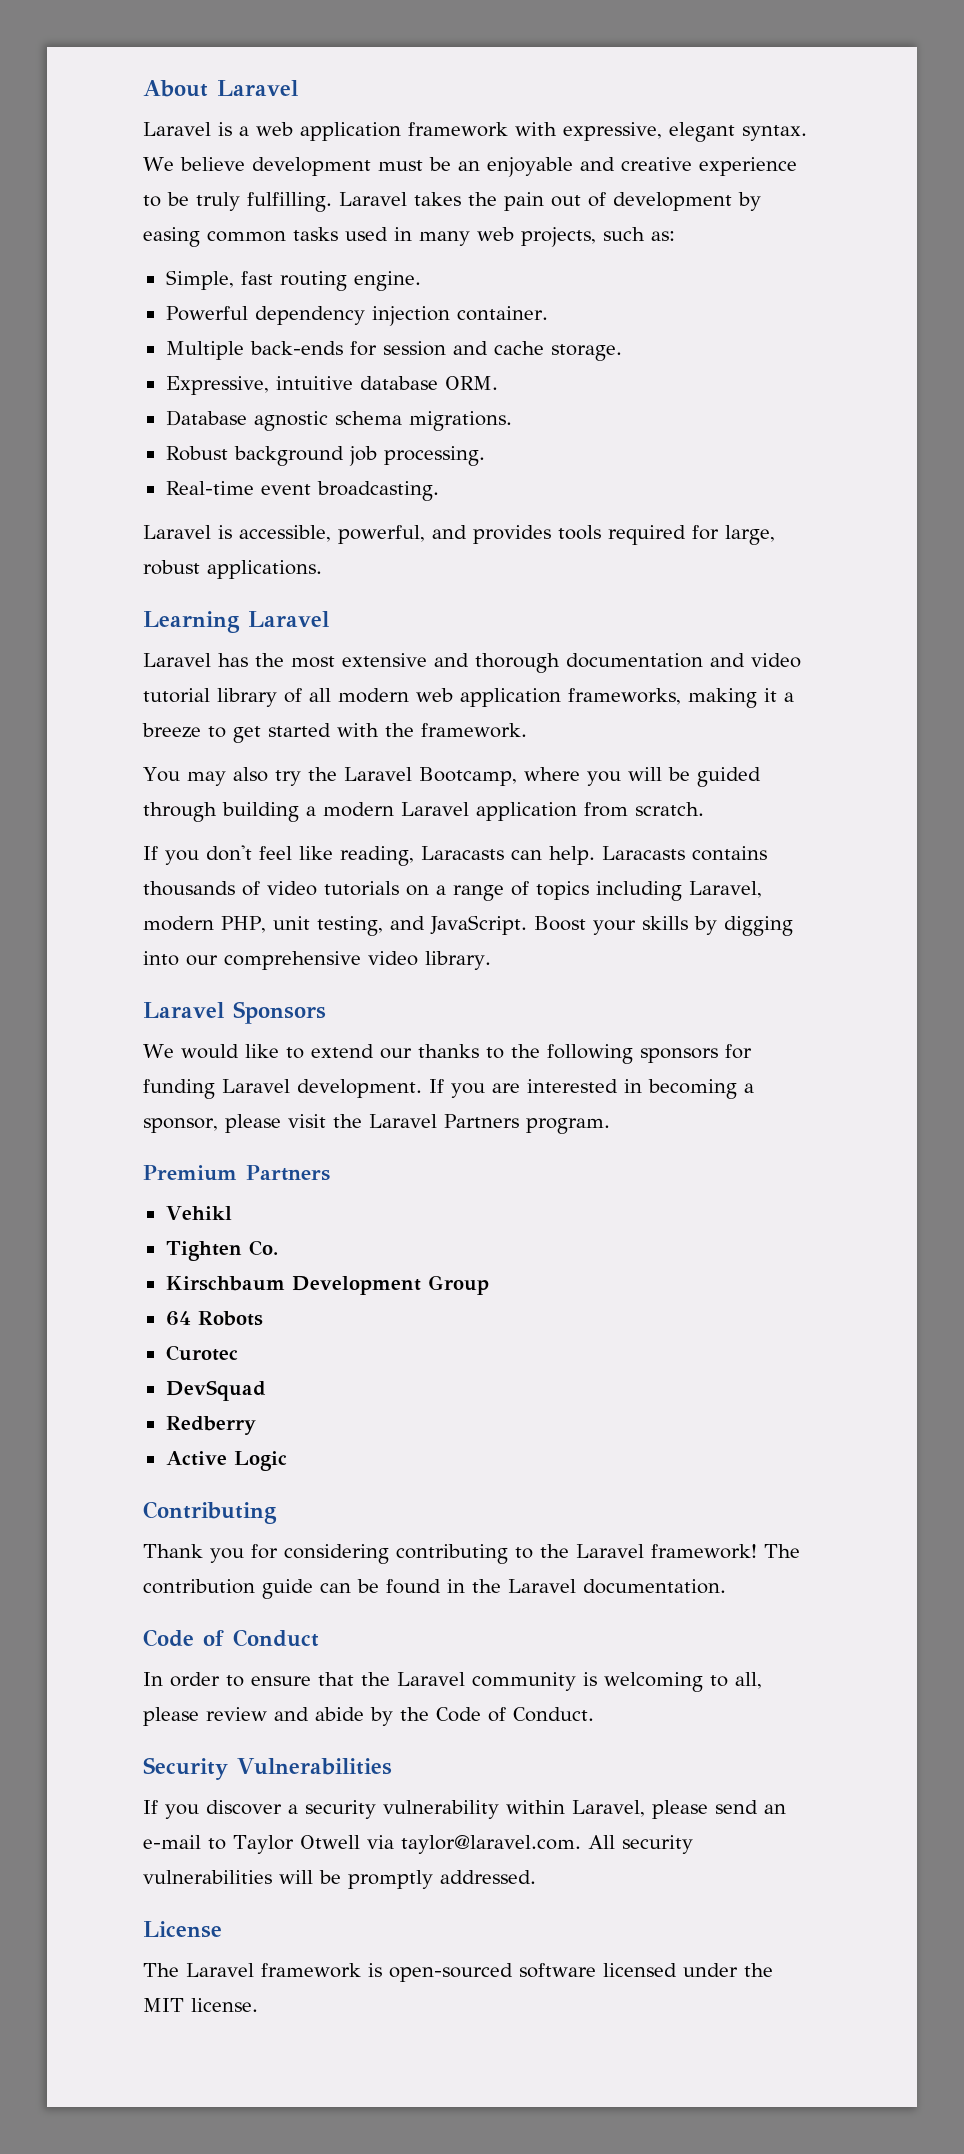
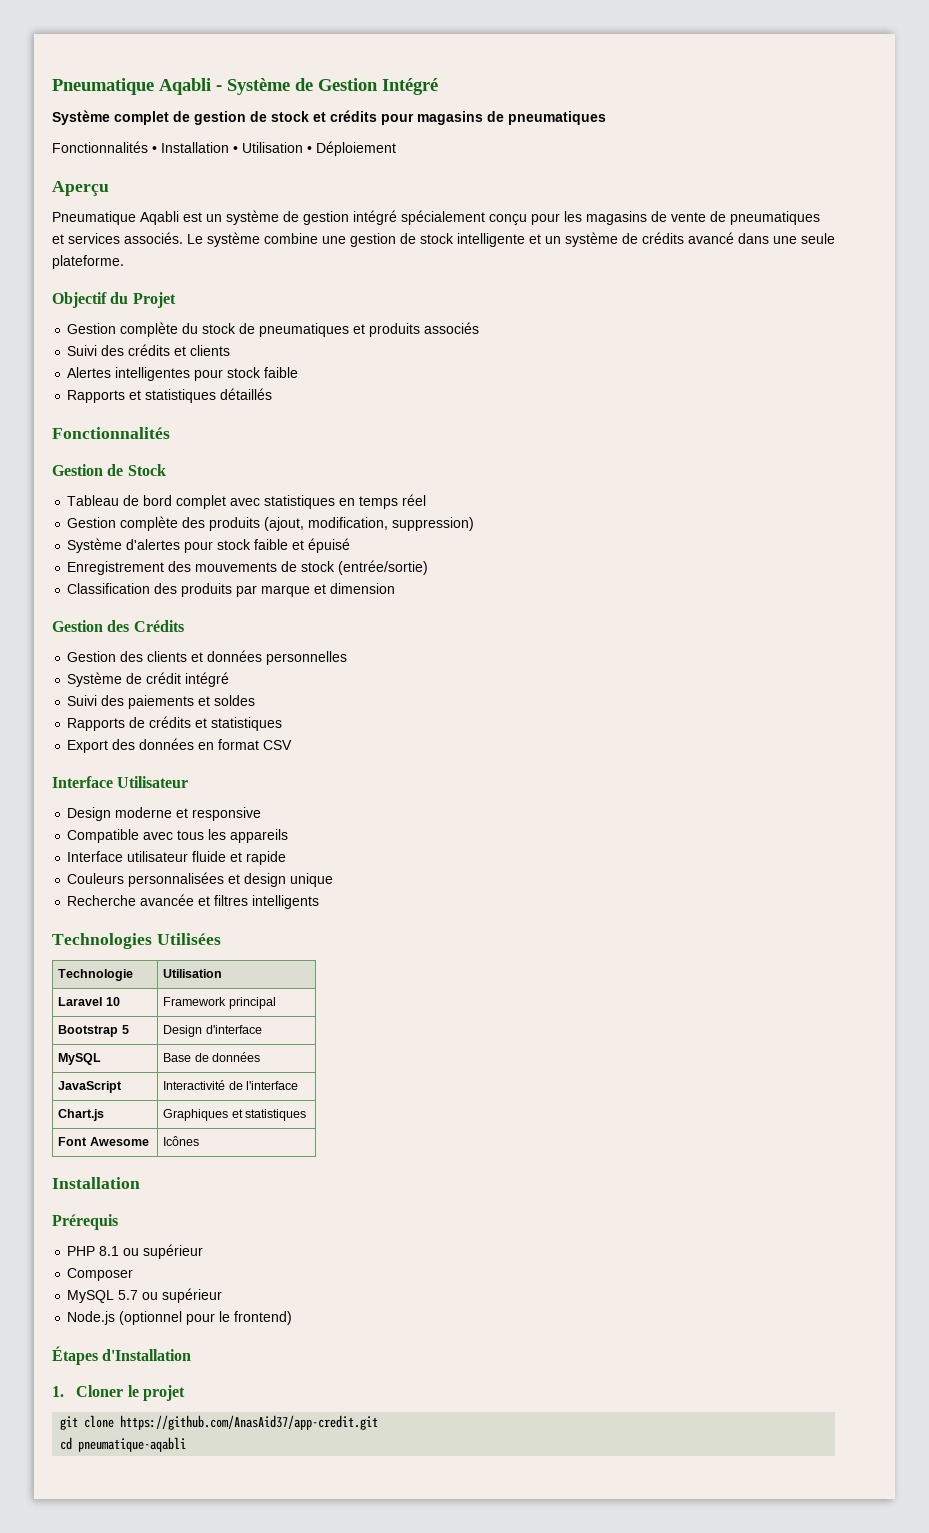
[143,80,298,97] [143,122,807,142] [143,157,797,177] [143,192,761,212] [143,227,675,247] [165,270,421,291] [165,306,548,326] [165,341,622,361] [165,376,498,395] [165,410,512,431] [165,446,485,466] [165,481,439,501] [143,525,775,545] [143,560,322,579] [143,611,329,633] [143,653,801,673] [143,688,794,708] [142,723,527,743] [143,767,761,787] [143,802,704,822] [143,845,767,866] [143,881,762,901] [143,915,793,936] [143,951,491,970] [143,1001,326,1024] [143,1044,752,1064] [143,1079,754,1099] [143,1114,610,1134] [143,1165,330,1181] [165,1206,232,1220] [165,1240,278,1261] [165,1275,489,1295] [165,1311,263,1326] [165,1345,238,1361] [165,1380,266,1401] [165,1416,256,1435] [165,1451,287,1471] [143,1501,277,1524] [143,1544,800,1564] [143,1579,726,1599] [143,1629,319,1647] [143,1672,762,1692] [143,1707,594,1726] [143,1757,392,1780] [143,1800,786,1819] [143,1835,693,1854] [143,1870,536,1889] [143,1921,222,1938] [143,1963,773,1982] [143,1998,258,2012] About Laravel // Laravel is a web application framework with expressive, elegant syntax. We believe development must be an enjoyable and creative experience to be truly fulfilling. Laravel takes the pain out of development by easing common tasks used in many web projects, such as: // Simple, fast routing engine. // Powerful dependency injection container. // Multiple back-ends for session and cache storage. // Expressive, intuitive database ORM. // Database agnostic schema migrations. // Robust background job processing. // Real-time event broadcasting. // Laravel is accessible, powerful, and provides tools required for large, robust applications. // Learning Laravel // Laravel has the most extensive and thorough documentation and video tutorial library of all modern web application frameworks, making it a breeze to get started with the framework. // You may also try the Laravel Bootcamp, where you will be guided through building a modern Laravel application from scratch. // If you don't feel like reading, Laracasts can help. Laracasts contains thousands of video tutorials on a range of topics including Laravel, modern PHP, unit testing, and JavaScript. Boost your skills by digging into our comprehensive video library. // Laravel Sponsors // We would like to extend our thanks to the following sponsors for funding Laravel development. If you are interested in becoming a sponsor, please visit the Laravel Partners program. // Premium Partners // Vehikl // Tighten Co. // Kirschbaum Development Group // 64 Robots // Curotec // DevSquad // Redberry // Active Logic // Contributing // Thank you for considering contributing to the Laravel framework! The contribution guide can be found in the Laravel documentation. // Code of Conduct // In order to ensure that the Laravel community is welcoming to all, please review and abide by the Code of Conduct. // Security Vulnerabilities // If you discover a security vulnerability within Laravel, please send an e-mail to Taylor Otwell via taylor@laravel.com. All security vulnerabilities will be promptly addressed. // License // The Laravel framework is open-sourced software licensed under the MIT license. -> [52,78,438,95] [52,110,606,125] [52,141,396,156] [52,181,109,196] [52,210,820,225] [52,232,835,247] [52,255,124,269] [52,292,176,308] [67,322,480,337] [67,344,231,356] [67,367,299,381] [67,388,273,403] [52,427,170,439] [52,464,166,476] [67,494,427,509] [67,516,475,531] [67,538,351,553] [67,560,429,575] [67,583,396,597] [52,620,184,632] [67,650,348,665] [67,672,230,687] [67,695,256,709] [67,716,283,731] [67,738,293,753] [52,776,189,788] [67,807,262,821] [67,829,289,843] [67,851,287,865] [67,872,334,887] [67,894,320,909] [52,933,221,949] [58,969,134,981] [163,969,223,978] [58,997,120,1006] [163,997,276,1009] [58,1025,129,1037] [163,1025,262,1037] [58,1053,102,1065] [163,1052,261,1062] [58,1081,123,1093] [163,1080,299,1090] [58,1109,105,1121] [163,1109,307,1121] [58,1137,149,1146] [163,1136,200,1146] [52,1177,140,1189] [52,1214,118,1230] [67,1244,204,1259] [67,1268,134,1281] [67,1288,223,1303] [67,1311,293,1325] [52,1346,192,1365] [52,1385,185,1401] [60,1415,379,1430] [60,1437,187,1452] Pneumatique Aqabli - Système de Gestion Intégré // Système complet de gestion de stock et crédits pour magasins de pneumatiques // Fonctionnalités • Installation • Utilisation • Déploiement // Aperçu // Pneumatique Aqabli est un système de gestion intégré spécialement conçu pour les magasins de vente de pneumatiques et services associés. Le système combine une gestion de stock intelligente et un système de crédits avancé dans une seule plateforme. // Objectif du Projet // Gestion complète du stock de pneumatiques et produits associés // Suivi des crédits et clients // Alertes intelligentes pour stock faible // Rapports et statistiques détaillés // Fonctionnalités // Gestion de Stock // Tableau de bord complet avec statistiques en temps réel // Gestion complète des produits (ajout, modification, suppression) // Système d'alertes pour stock faible et épuisé // Enregistrement des mouvements de stock (entrée/sortie) // Classification des produits par marque et dimension // Gestion des Crédits // Gestion des clients et données personnelles // Système de crédit intégré // Suivi des paiements et soldes // Rapports de crédits et statistiques // Export des données en format CSV // Interface Utilisateur // Design moderne et responsive // Compatible avec tous les appareils // Interface utilisateur fluide et rapide // Couleurs personnalisées et design unique // Recherche avancée et filtres intelligents // Technologies Utilisées // Technologie | Utilisation // Laravel 10 | Framework principal // Bootstrap 5 | Design d'interface // MySQL | Base de données // JavaScript | Interactivité de l'interface // Chart.js | Graphiques et statistiques // Font Awesome | Icônes // Installation // Prérequis // PHP 8.1 ou supérieur // Composer // MySQL 5.7 ou supérieur // Node.js (optionnel pour le frontend) // Étapes d'Installation // 1. Cloner le projet // git clone https://github.com/AnasAid37/app-credit.git // cd pneumatique-aqabli

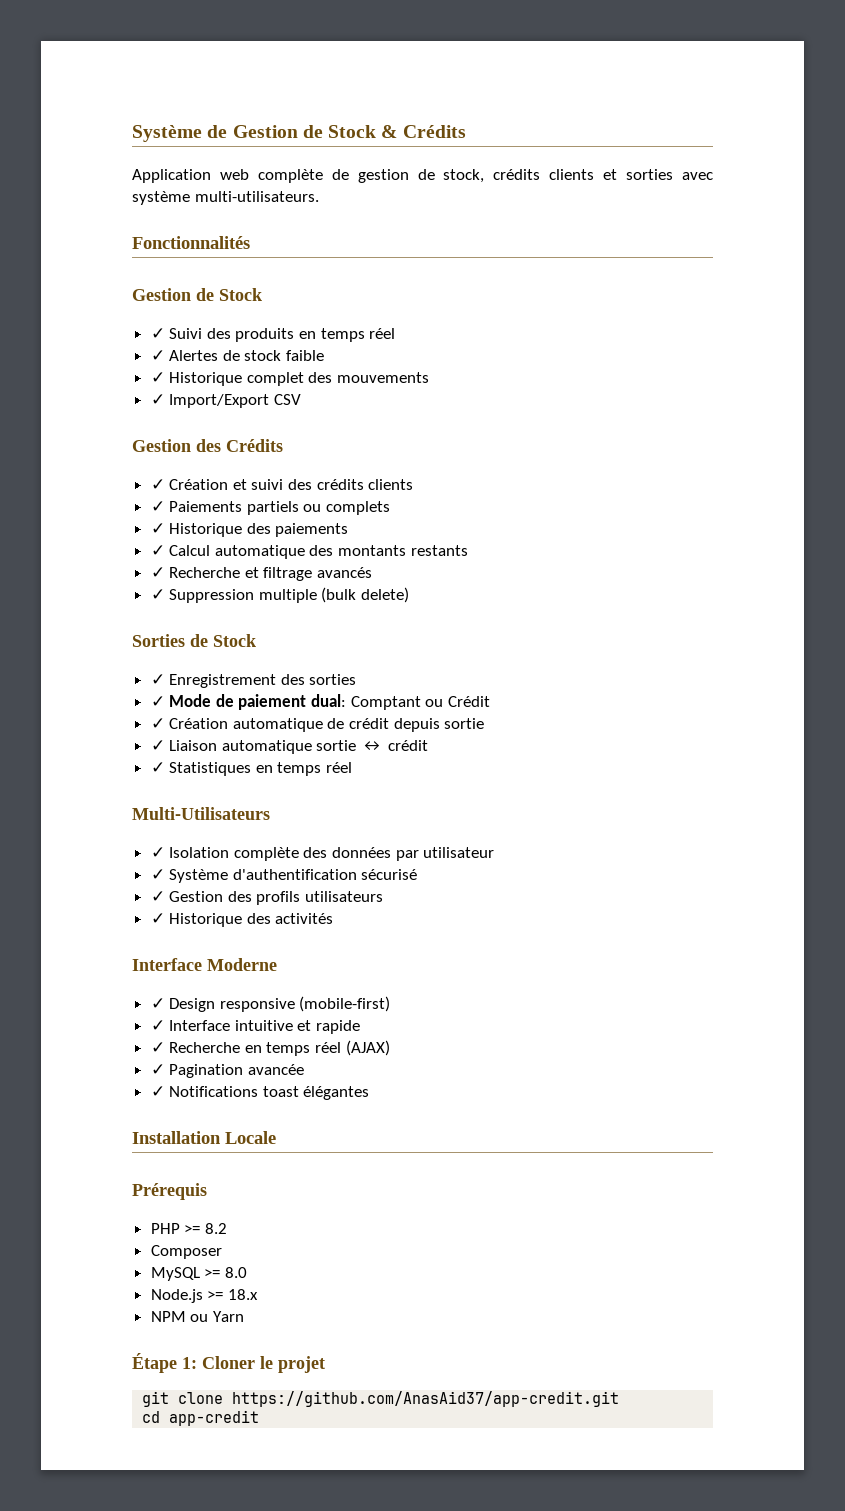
[52,78,438,95] [52,110,606,125] [52,141,396,156] [52,181,109,196] [52,210,820,225] [52,232,835,247] [52,255,124,269] [52,292,176,308] [67,322,480,337] [67,344,231,356] [67,367,299,381] [67,388,273,403] [52,427,170,439] [52,464,166,476] [67,494,427,509] [67,516,475,531] [67,538,351,553] [67,561,165,575] Pneumatique Aqabli - Système de Gestion Intégré // Système complet de gestion de stock et crédits pour magasins de pneumatiques // Fonctionnalités • Installation • Utilisation • Déploiement // Aperçu // Pneumatique Aqabli est un système de gestion intégré spécialement conçu pour les magasins de vente de pneumatiques et services associés. Le système combine une gestion de stock intelligente et un système de crédits avancé dans une seule plateforme. // Objectif du Projet // Gestion complète du stock de pneumatiques et produits associés // Suivi des crédits et clients // Alertes intelligentes pour stock faible // Rapports et statistiques détaillés // Fonctionnalités // Gestion de Stock // Tableau de bord complet avec statistiques en temps réel // Gestion complète des produits (ajout, modification, suppression) // Système d'alertes pour stock faible et épuisé // Enregistrement -> [132,125,466,142] [132,169,714,183] [132,191,319,205] [132,236,250,249] [132,288,262,301] [150,328,396,342] [150,350,325,361] [150,372,304,386] Système de Gestion de Stock & Crédits // Application web complète de gestion de stock, crédits clients et sorties avec système multi-utilisateurs. // Fonctionnalités // Gestion de Stock // ✓ Suivi des produits en temps réel // ✓ Alertes de stock faible // ✓ Historique complet
[281,560,429,575] [67,583,396,597] [52,620,184,632] [67,650,348,665] [67,672,230,687] [67,695,256,709] [67,716,283,731] [67,738,293,753] [52,776,189,788] [67,807,262,821] [67,829,289,843] [67,851,287,865] [67,872,334,887] [67,894,320,909] [52,933,221,949] [58,969,134,981] [163,969,223,978] [58,997,120,1006] [163,997,276,1009] [58,1025,129,1037] [163,1025,262,1037] [58,1053,102,1065] [163,1052,261,1062] [58,1081,123,1093] [163,1080,299,1090] [58,1109,105,1121] [163,1109,307,1121] [58,1137,149,1146] [163,1136,200,1146] [52,1177,140,1189] de stock (entrée/sortie) // Classification des produits par marque et dimension // Gestion des Crédits // Gestion des clients et données personnelles // Système de crédit intégré // Suivi des paiements et soldes // Rapports de crédits et statistiques // Export des données en format CSV // Interface Utilisateur // Design moderne et responsive // Compatible avec tous les appareils // Interface utilisateur fluide et rapide // Couleurs personnalisées et design unique // Recherche avancée et filtres intelligents // Technologies Utilisées // Technologie | Utilisation // Laravel 10 | Framework principal // Bootstrap 5 | Design d'interface // MySQL | Base de données // JavaScript | Interactivité de l'interface // Chart.js | Graphiques et statistiques // Font Awesome | Icônes // Installation -> [150,394,301,408] [132,439,283,452] [150,479,414,490] [150,501,391,515] [150,523,349,537] [150,545,468,559] [150,567,373,581] [150,587,410,603] [132,634,256,647] [150,674,357,688] [150,694,490,710] [150,718,485,732] [150,740,428,754] [150,762,353,776] [132,807,270,820] [150,847,495,861] [150,869,418,883] [150,891,384,905] [150,913,334,927] [132,958,277,971] [150,996,391,1012] [150,1020,361,1034] [150,1040,390,1056] [150,1064,304,1078] [150,1086,370,1100] [132,1131,276,1144] // ✓ Import/Export CSV // Gestion des Crédits // ✓ Création et suivi des crédits clients // ✓ Paiements partiels ou complets // ✓ Historique des paiements // ✓ Calcul automatique des montants restants // ✓ Recherche et filtrage avancés // ✓ Suppression multiple (bulk delete) // Sorties de Stock // ✓ Enregistrement des sorties // ✓ Mode de paiement dual: Comptant ou Crédit // ✓ Création automatique de crédit depuis sortie // ✓ Liaison automatique sortie ↔ crédit // ✓ Statistiques en temps réel // Multi-Utilisateurs // ✓ Isolation complète des données par utilisateur // ✓ Système d'authentification sécurisé // ✓ Gestion des profils utilisateurs // ✓ Historique des activités // Interface Moderne // ✓ Design responsive (mobile-first) // ✓ Interface intuitive et rapide // ✓ Recherche en temps réel (AJAX) // ✓ Pagination avancée // ✓ Notifications toast élégantes // Installation Locale
[99,1244,204,1259] 8.1 ou supérieur -> [184,1223,227,1234] >= 8.2
[118,1288,223,1303] [67,1311,293,1325] [52,1346,192,1365] [52,1386,64,1397] 5.7 ou supérieur // Node.js (optionnel pour le frontend) // Étapes d'Installation // 1. -> [204,1267,247,1278] [150,1289,258,1303] [150,1311,244,1322] [132,1353,197,1373] >= 8.0 // Node.js >= 18.x // NPM ou Yarn // Étape 1:
[78,1437,187,1452] pneumatique-aqabli -> [169,1410,260,1426] app-credit

